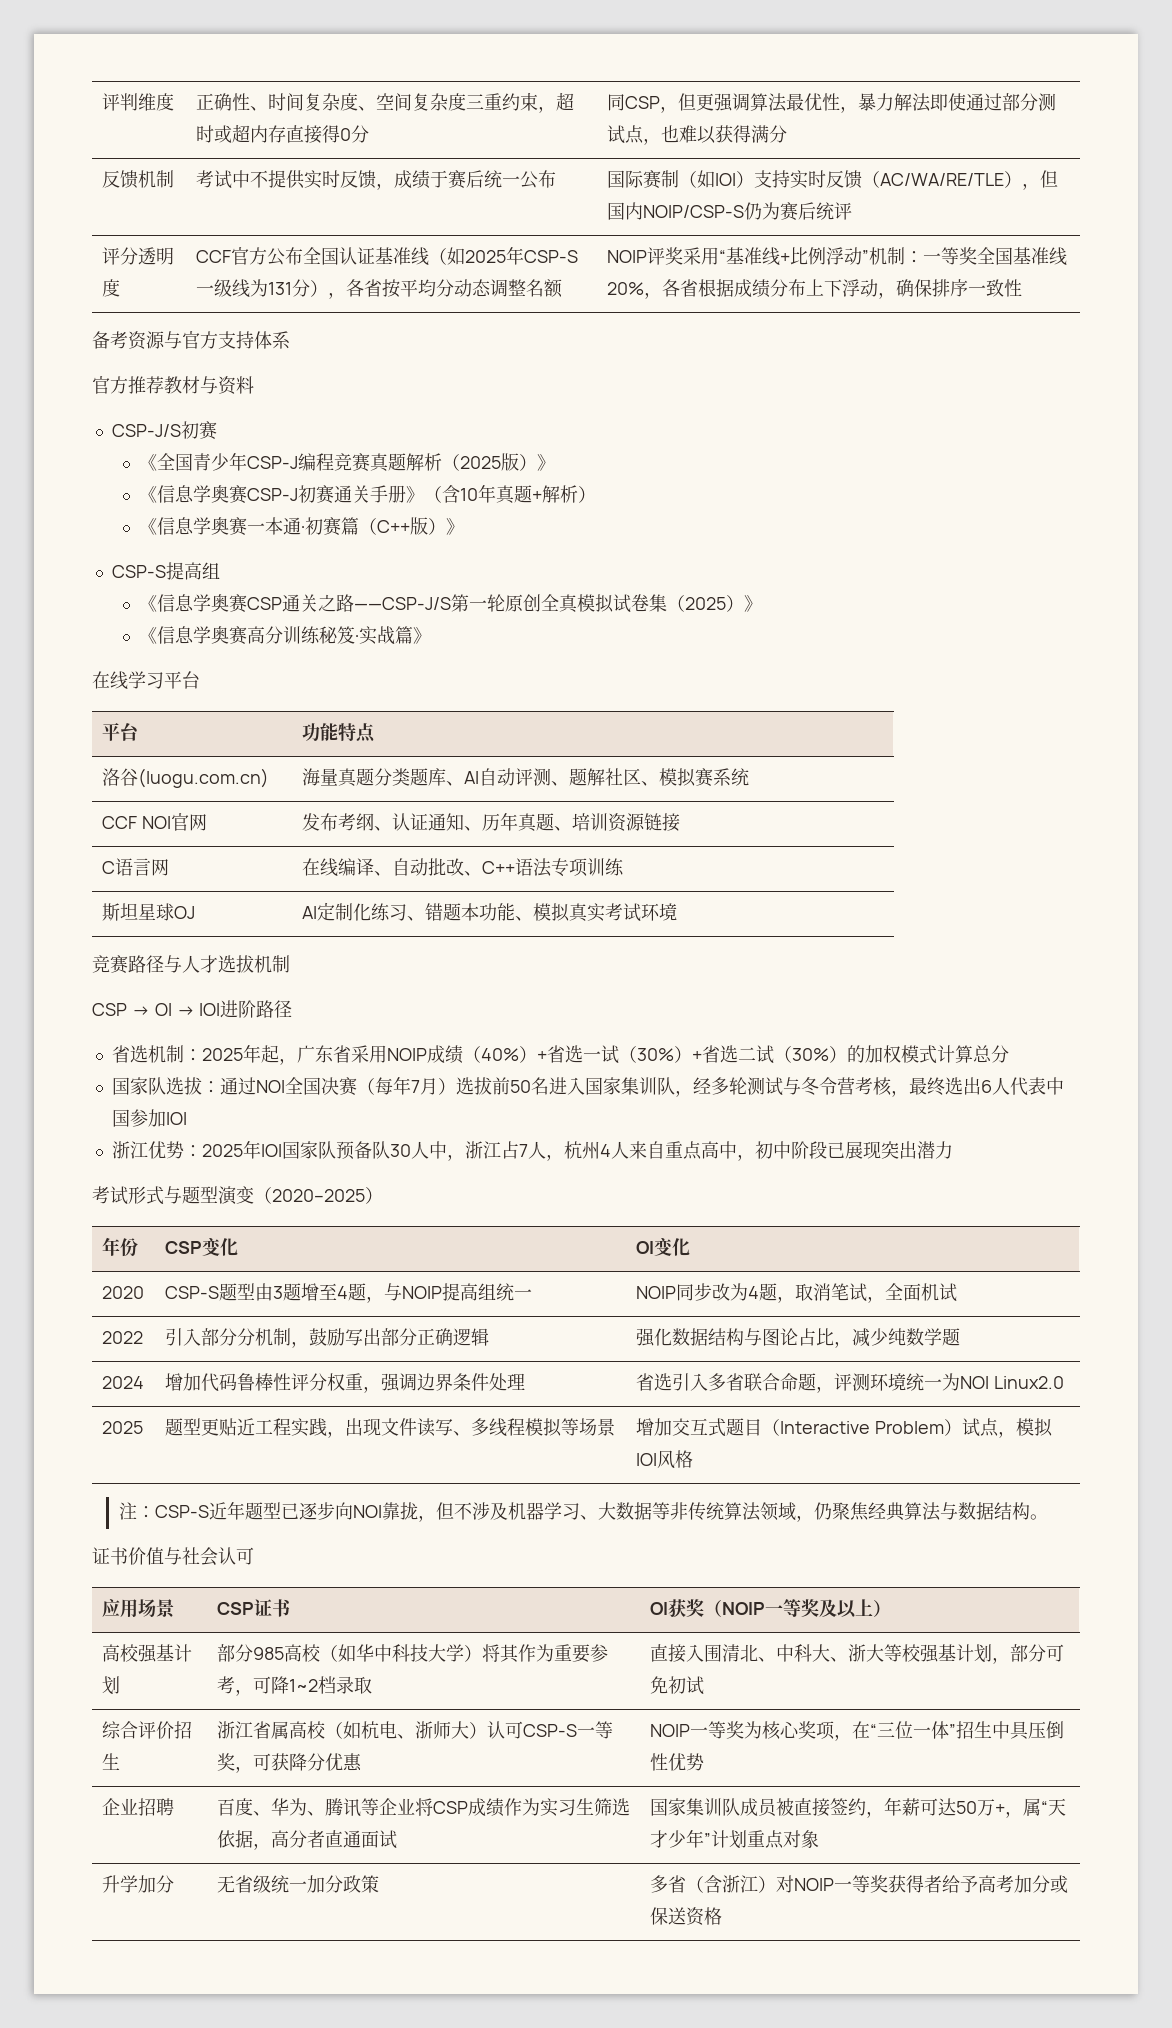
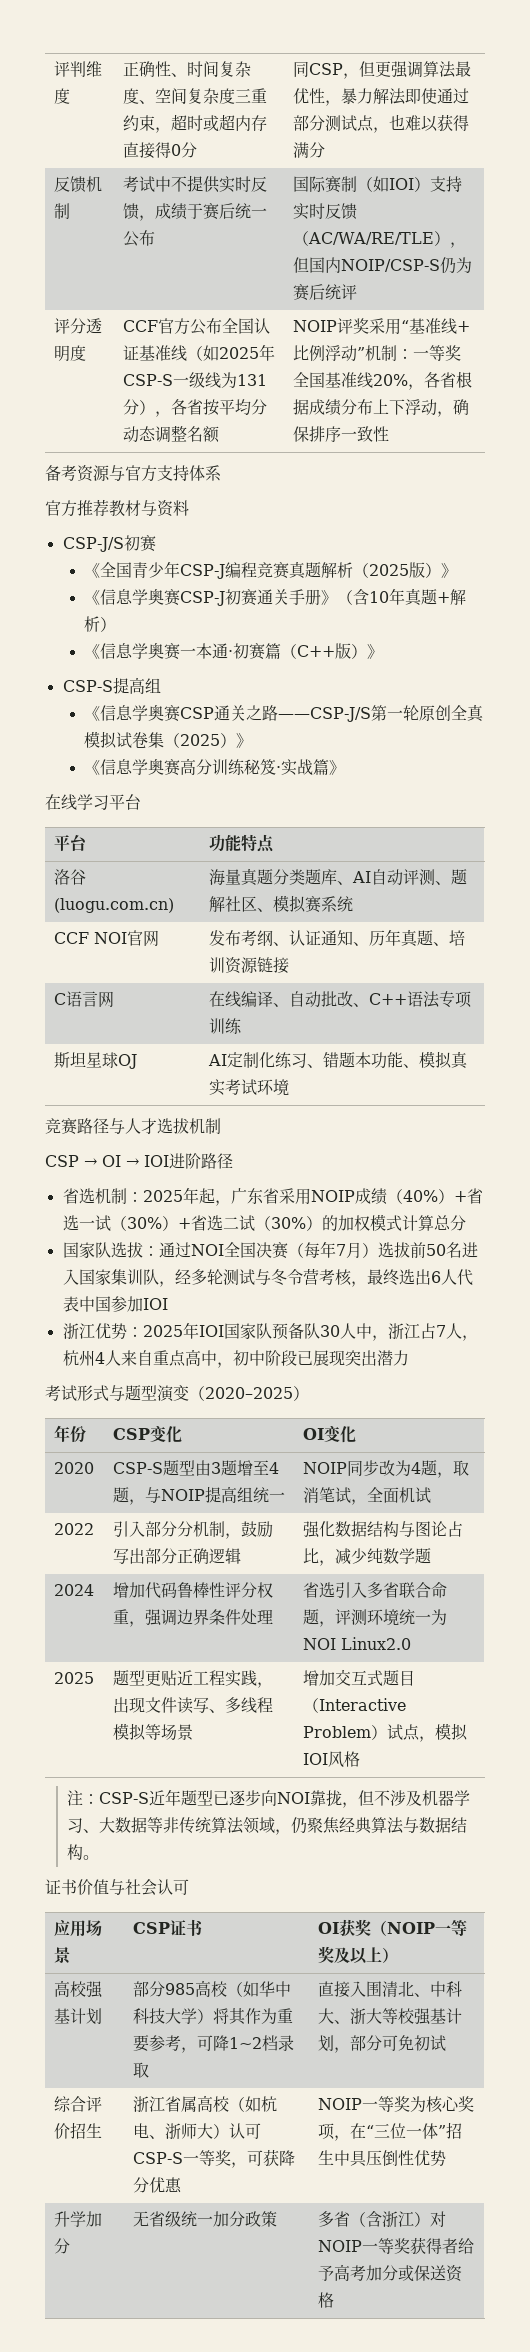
[102,1798,175,1816] [217,1798,631,1817] [217,1830,398,1850] [650,1797,1067,1818] [650,1829,820,1849] // 企业招聘 | 百度、华为、腾讯等企业将CSP成绩作为实习生筛选依据，高分者直通面试 | 国家集训队成员被直接签约，年薪可达50万+，属“天才少年”计划重点对象 -> (447, 2158) none

